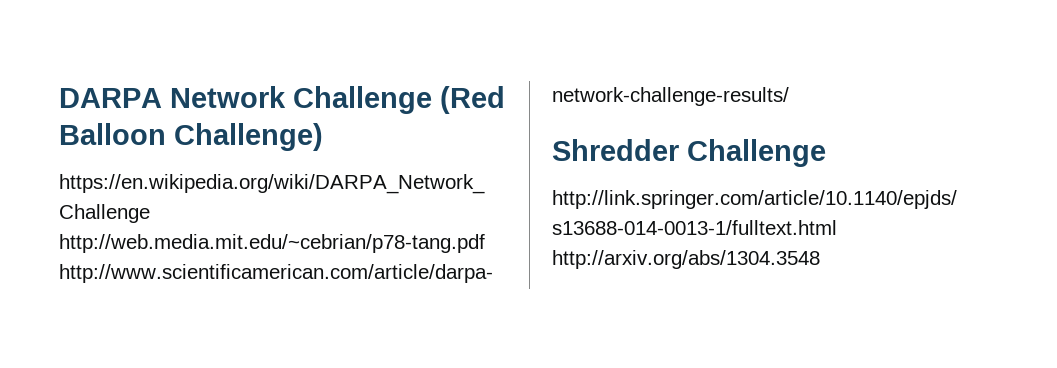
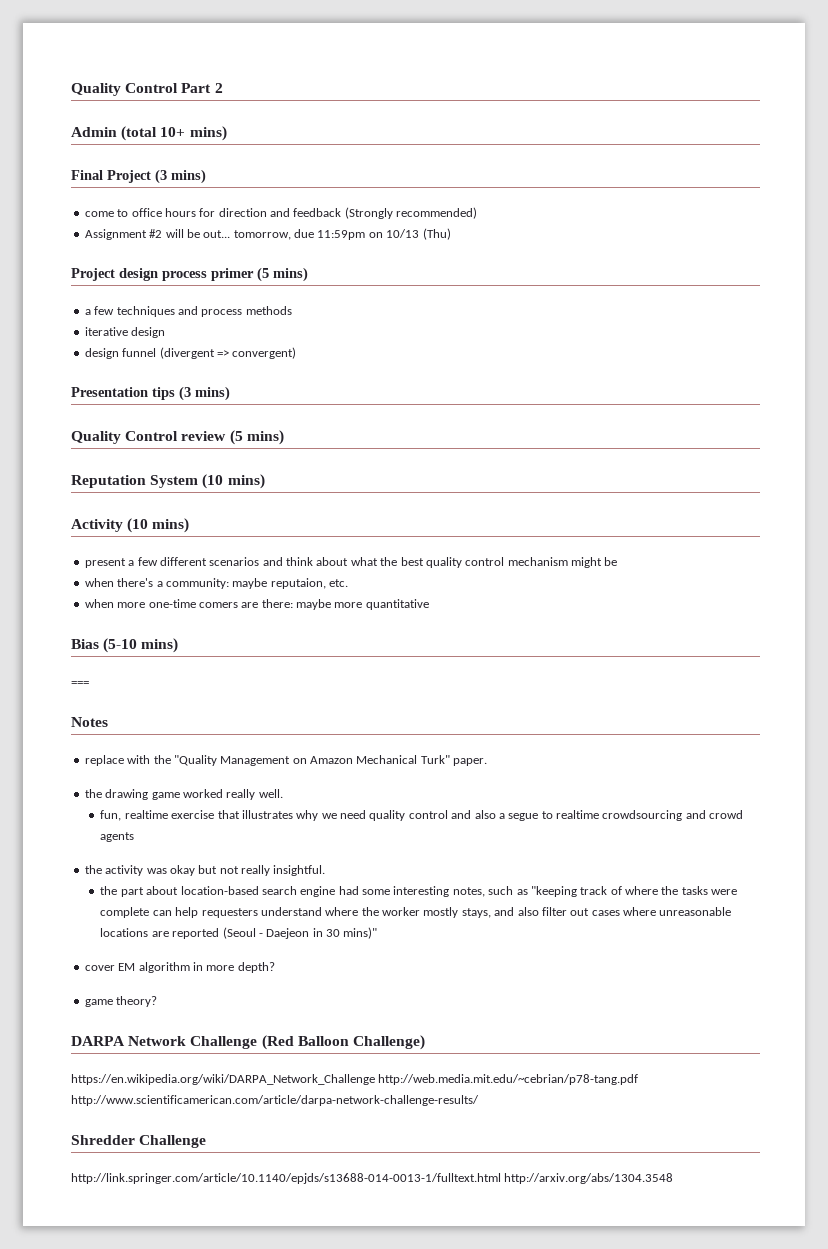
(59, 98) none -> [71,83,223,96] [71,126,227,141] [71,169,206,184] [84,207,478,219] [84,228,451,240] [71,267,308,282] [84,306,292,317] [84,327,166,338] [84,347,297,359] [71,386,230,401] [71,430,284,445] [71,474,265,489] [71,518,190,533] [84,557,618,568] [84,578,348,589] [84,599,429,610] [71,638,179,653] [71,681,89,686] [71,717,108,727] [84,755,488,766] [84,789,283,800] [100,810,744,821] [100,832,135,842] [84,865,326,876] [100,886,738,897] [100,907,732,918] [100,927,378,939] [84,962,275,973] [84,996,158,1007] Quality Control Part 2 // Admin (total 10+ mins) // Final Project (3 mins) // come to office hours for direction and feedback (Strongly recommended) // Assignment #2 will be out... tomorrow, due 11:59pm on 10/13 (Thu) // Project design process primer (5 mins) // a few techniques and process methods // iterative design // design funnel (divergent => convergent) // Presentation tips (3 mins) // Quality Control review (5 mins) // Reputation System (10 mins) // Activity (10 mins) // present a few different scenarios and think about what the best quality control mechanism might be // when there's a community: maybe reputaion, etc. // when more one-time comers are there: maybe more quantitative // Bias (5-10 mins) // === // Notes // replace with the "Quality Management on Amazon Mechanical Turk" paper. // the drawing game worked really well. // fun, realtime exercise that illustrates why we need quality control and also a segue to realtime crowdsourcing and crowd agents // the activity was okay but not really insightful. // the part about location-based search engine had some interesting notes, such as "keeping track of where the tasks were complete can help requesters understand where the worker mostly stays, and also filter out cases where unreasonable locations are reported (Seoul - Daejeon in 30 mins)" // cover EM algorithm in more depth? // game theory? //

